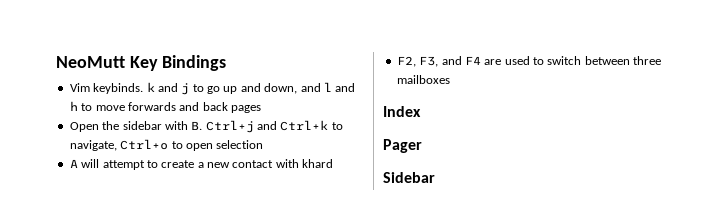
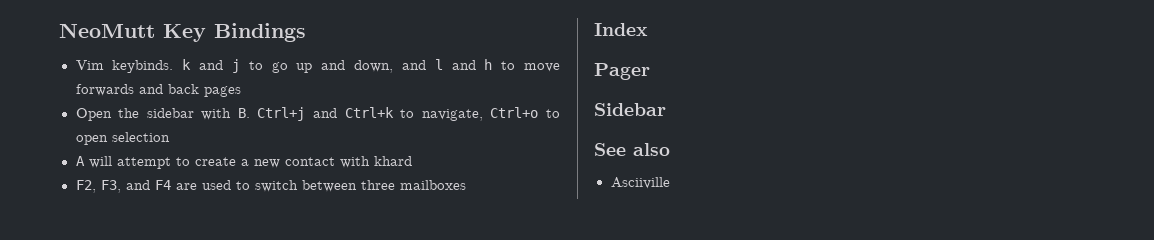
(435, 177) none -> [594,143,670,156] [610,177,670,189] // See also // Asciiville

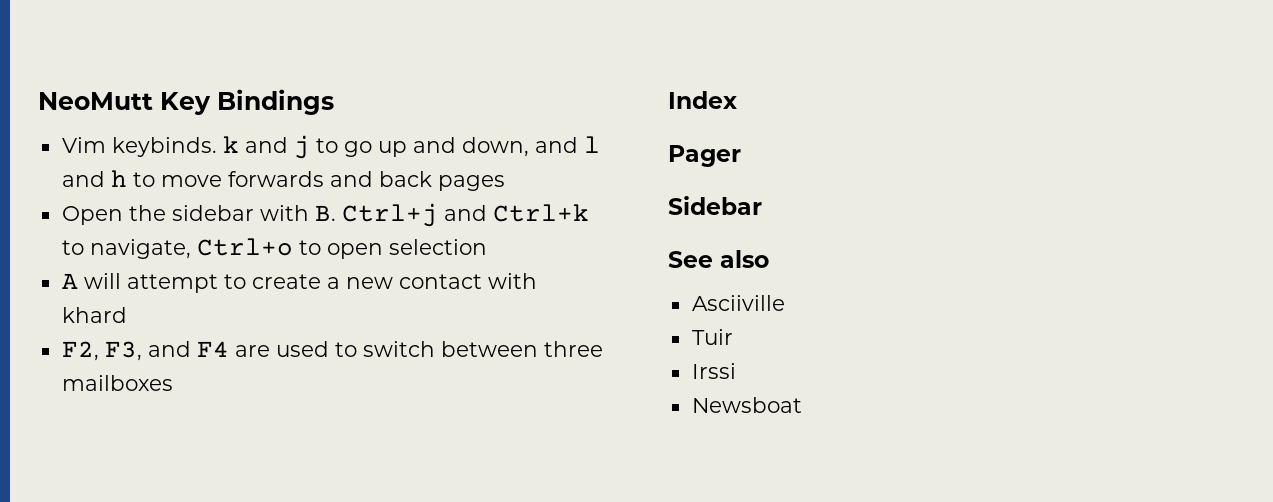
(670, 183) none -> [691,329,733,345] [691,363,736,379] [691,397,802,413] // Tuir // Irssi // Newsboat

